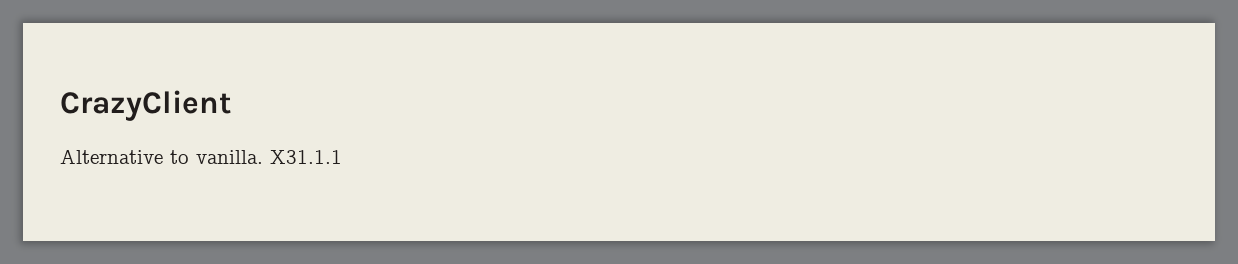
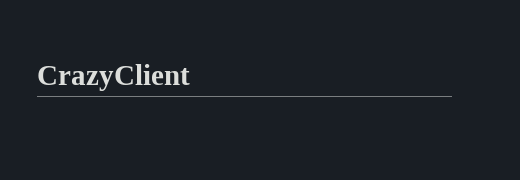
[60,149,342,164] // Alternative to vanilla. X31.1.1 -> (190, 77) none

